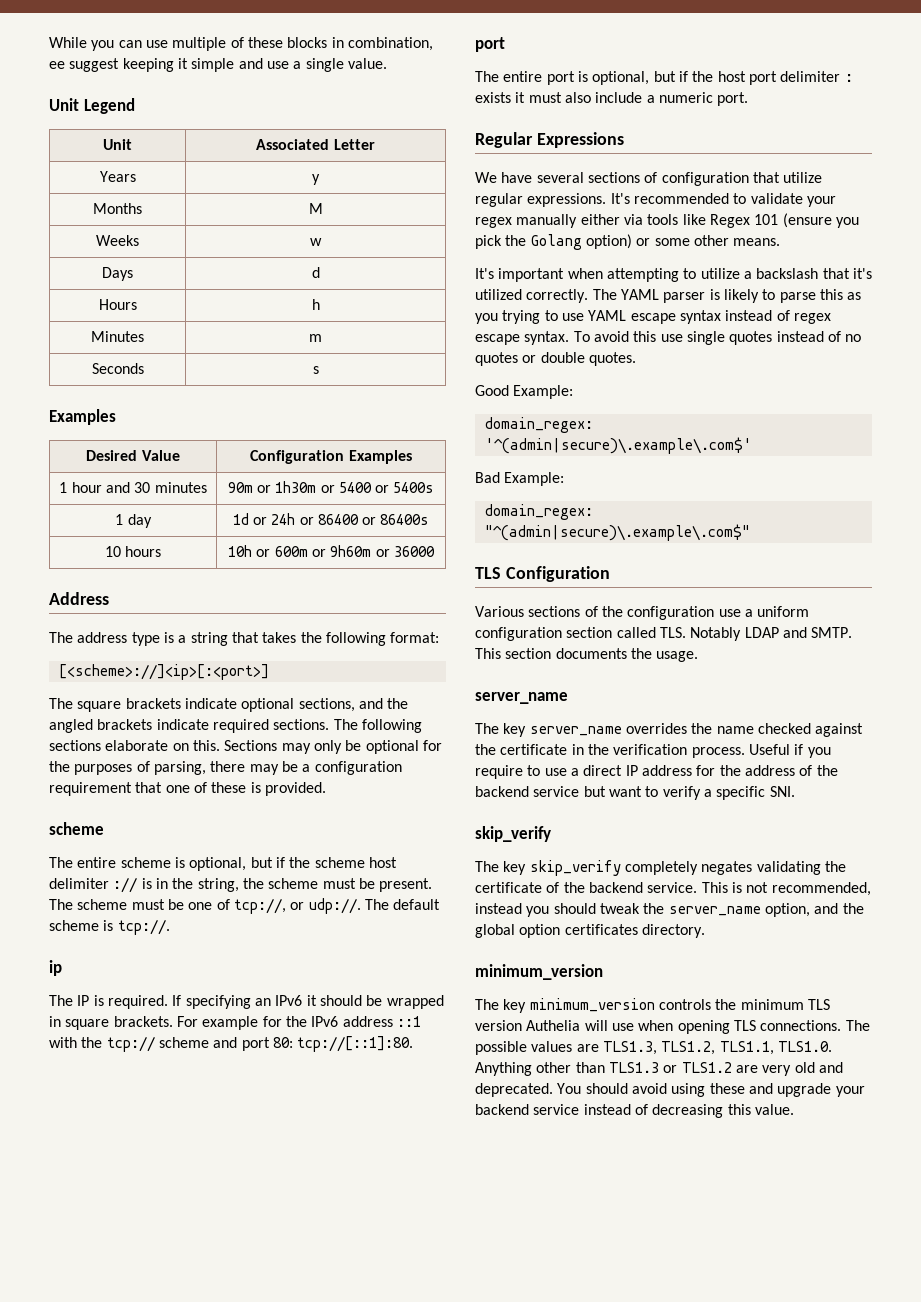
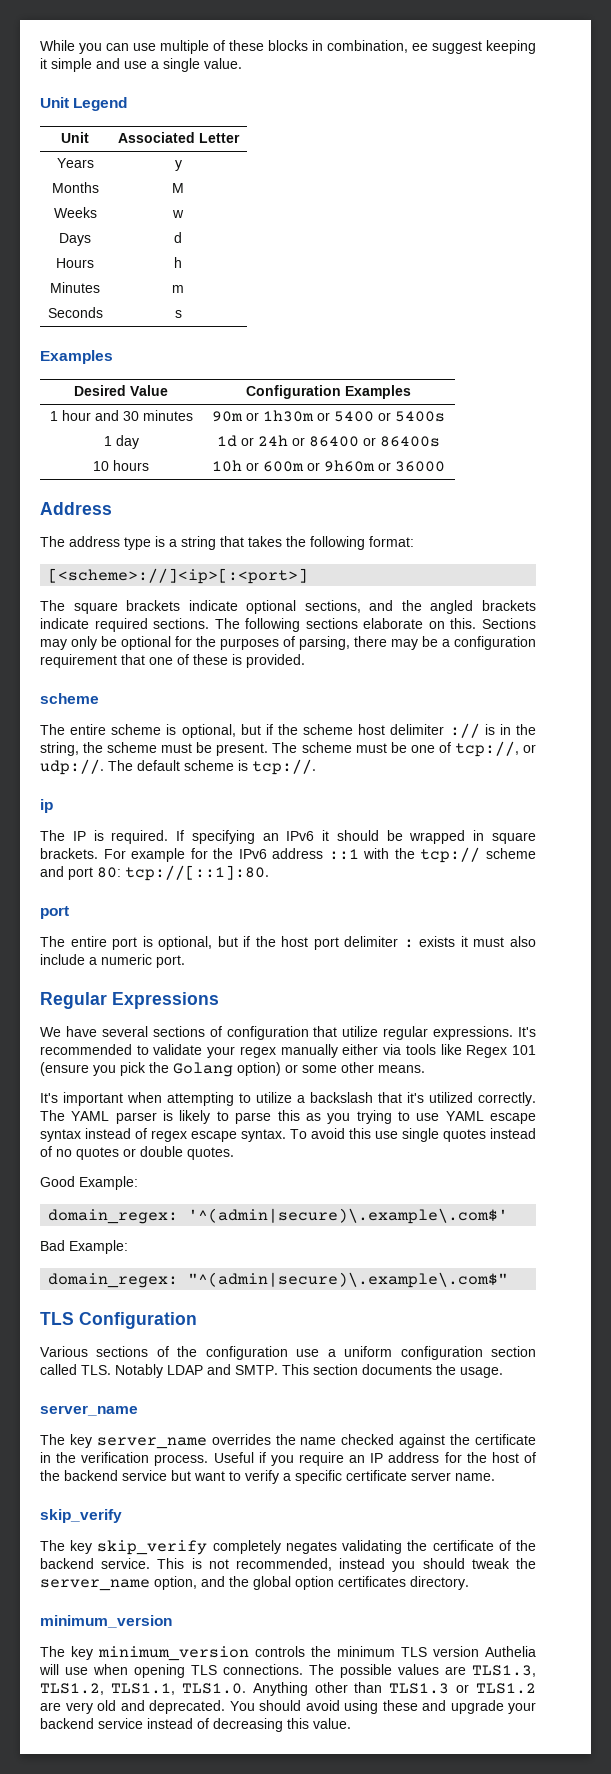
[527,765,623,776] to use a direct -> [349,1455,366,1463] an
[744,765,795,776] address -> [491,1452,519,1463] host
[769,786,795,797] SNI. -> [346,1470,495,1481] certificate server name.

